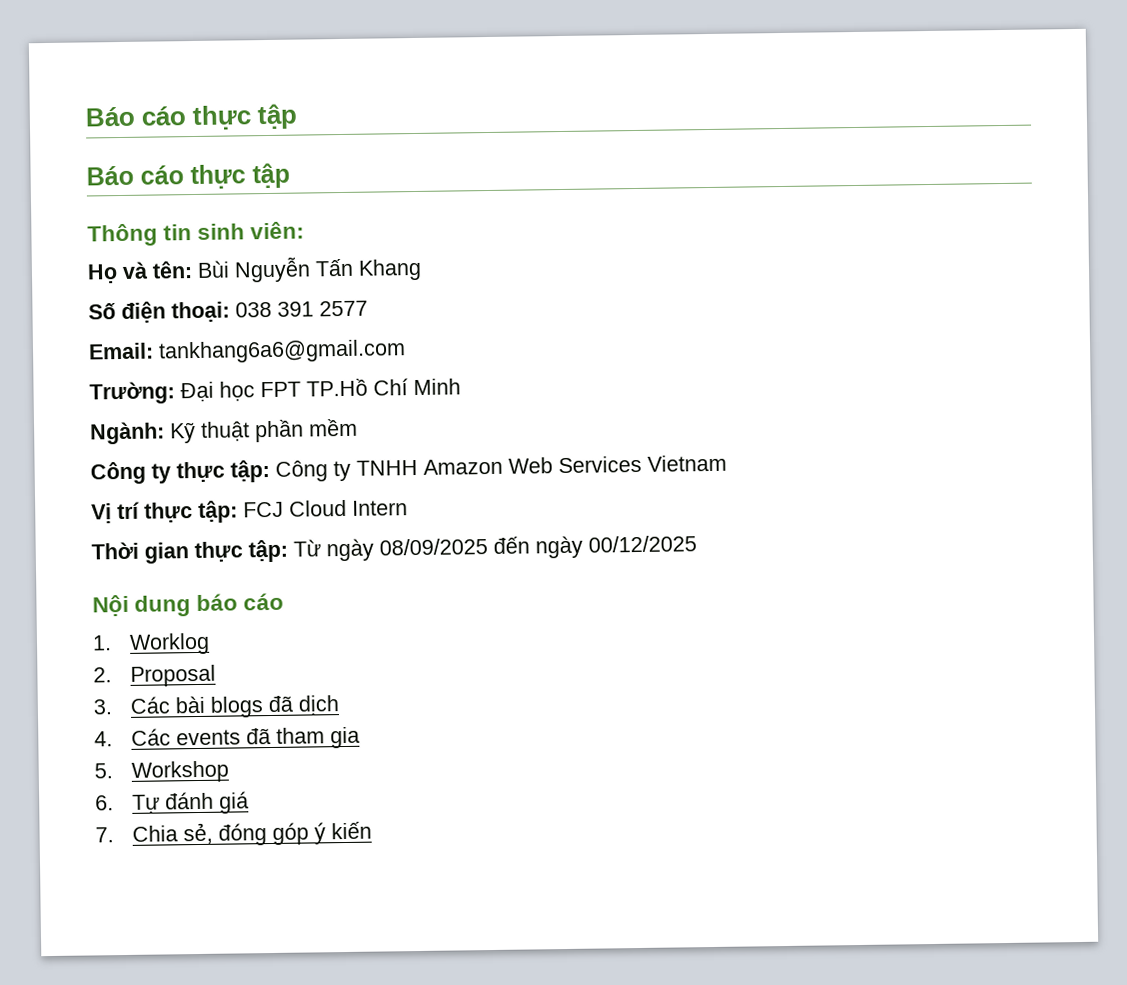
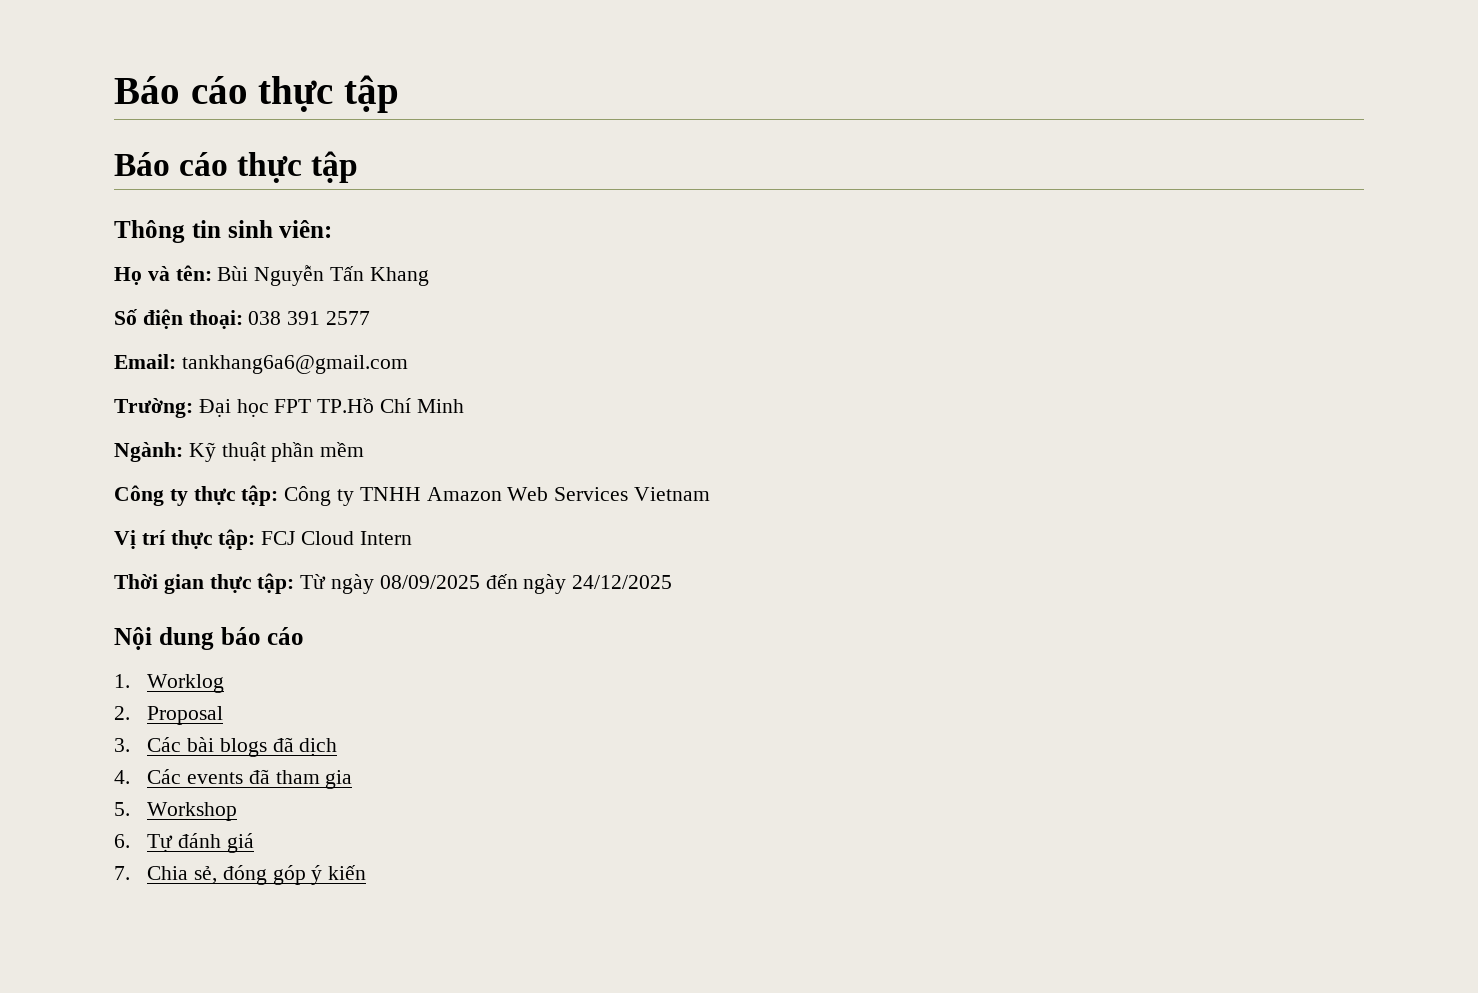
[588,535,697,553] 00/12/2025 -> [572,575,673,589] 24/12/2025

